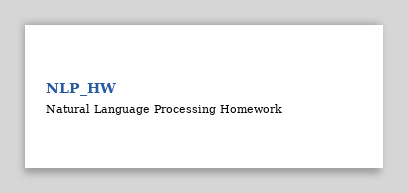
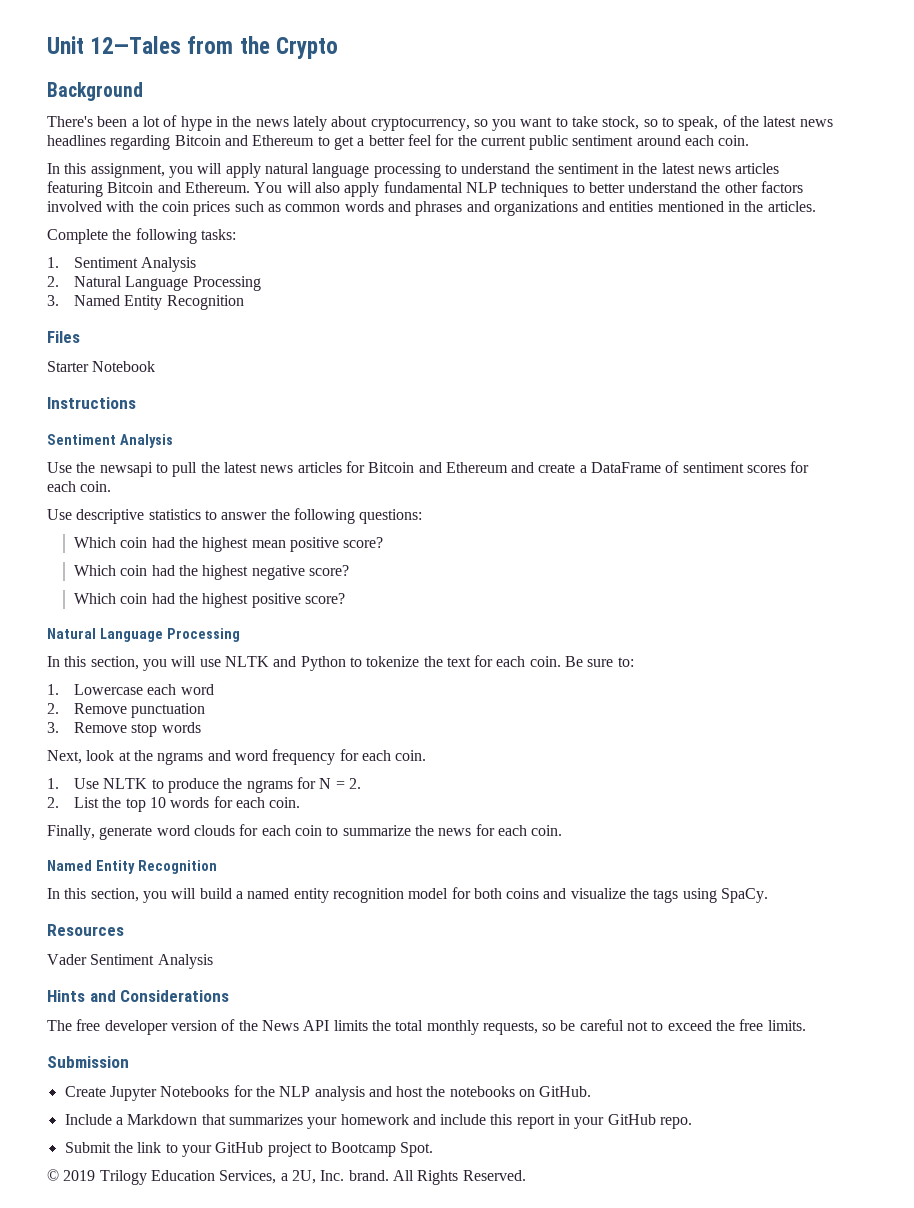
[46,83,116,96] [46,104,282,115] NLP_HW // Natural Language Processing Homework -> [47,36,338,59] [47,82,143,101] [47,115,833,131] [47,134,750,150] [47,163,780,178] [47,181,804,197] [47,201,816,216] [47,228,236,244] [47,257,197,272] [47,276,261,291] [47,295,244,310] [47,331,80,343] [47,361,156,372] [47,397,136,409] [47,434,173,448] [47,461,810,477] [47,481,112,492] [47,508,423,524] [74,537,384,552] [74,565,350,580] [74,593,346,608] [47,628,240,642] [47,655,634,671] [47,684,214,695] [47,703,206,718] [47,722,201,737] [47,749,427,765] [47,777,362,793] [47,796,301,812] [47,824,563,840] [47,860,217,874] [47,887,769,903] [47,924,124,936] [47,954,213,969] [47,990,230,1002] [47,1019,806,1035] [47,1056,129,1068] [64,1085,592,1101] [64,1114,693,1129] [64,1142,434,1157] [47,1169,526,1185] Unit 12—Tales from the Crypto // Background // There's been a lot of hype in the news lately about cryptocurrency, so you want to take stock, so to speak, of the latest news headlines regarding Bitcoin and Ethereum to get a better feel for the current public sentiment around each coin. // In this assignment, you will apply natural language processing to understand the sentiment in the latest news articles featuring Bitcoin and Ethereum. You will also apply fundamental NLP techniques to better understand the other factors involved with the coin prices such as common words and phrases and organizations and entities mentioned in the articles. // Complete the following tasks: // 1. Sentiment Analysis // 2. Natural Language Processing // 3. Named Entity Recognition // Files // Starter Notebook // Instructions // Sentiment Analysis // Use the newsapi to pull the latest news articles for Bitcoin and Ethereum and create a DataFrame of sentiment scores for each coin. // Use descriptive statistics to answer the following questions: // Which coin had the highest mean positive score? // Which coin had the highest negative score? // Which coin had the highest positive score? // Natural Language Processing // In this section, you will use NLTK and Python to tokenize the text for each coin. Be sure to: // 1. Lowercase each word // 2. Remove punctuation // 3. Remove stop words // Next, look at the ngrams and word frequency for each coin. // 1. Use NLTK to produce the ngrams for N = 2. // 2. List the top 10 words for each coin. // Finally, generate word clouds for each coin to summarize the news for each coin. // Named Entity Recognition // In this section, you will build a named entity recognition model for both coins and visualize the tags using SpaCy. // Resources // Vader Sentiment Analysis // Hints and Considerations // The free developer version of the News API limits the total monthly requests, so be careful not to exceed the free limits. // Submission // Create Jupyter Notebooks for the NLP analysis and host the notebooks on GitHub. // Include a Markdown that summarizes your homework and include this report in your GitHub repo. // Submit the link to your GitHub project to Bootcamp Spot. // © 2019 Trilogy Education Services, a 2U, Inc. brand. All Rights Reserved.

